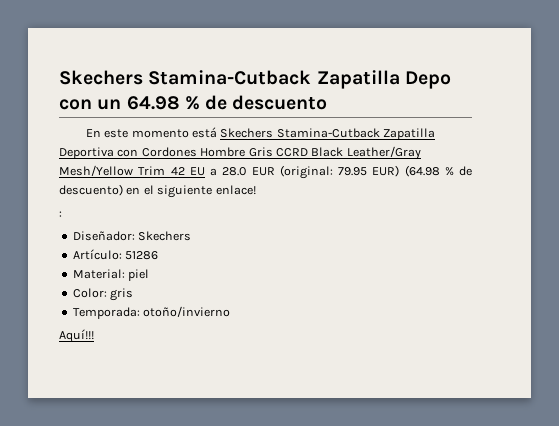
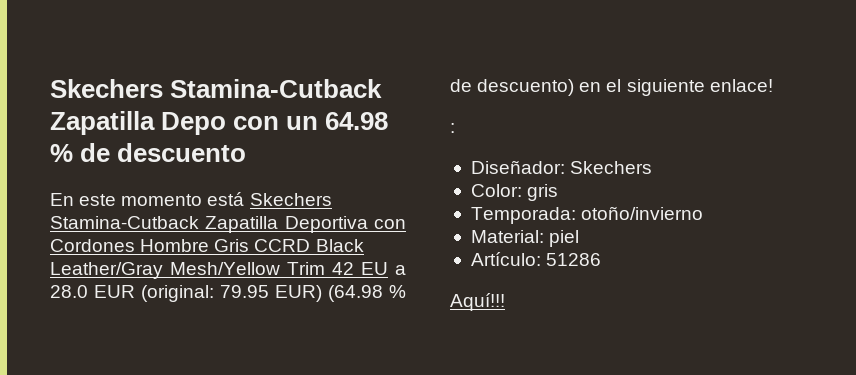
[72,249,159,260] [72,269,150,281] // Artículo: 51286 // Material: piel -> (653, 167) none
(231, 311) none -> [470,230,580,247] [470,252,602,266] // Material: piel // Artículo: 51286

